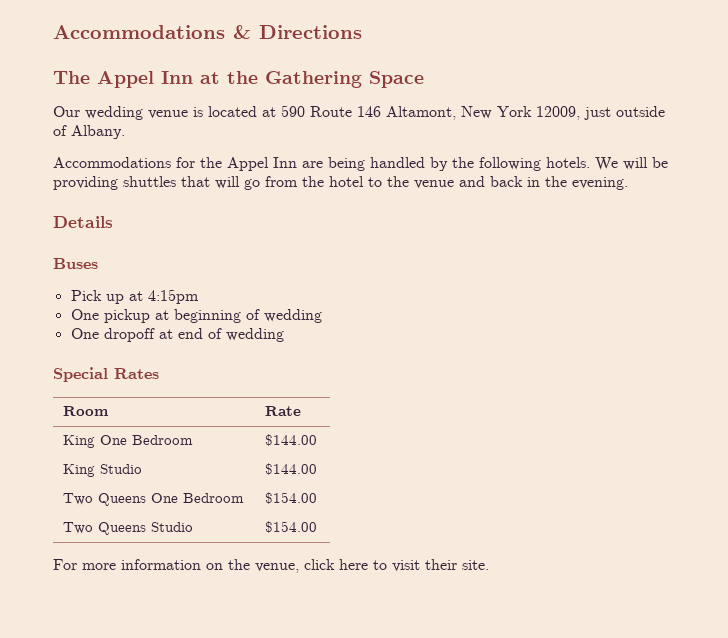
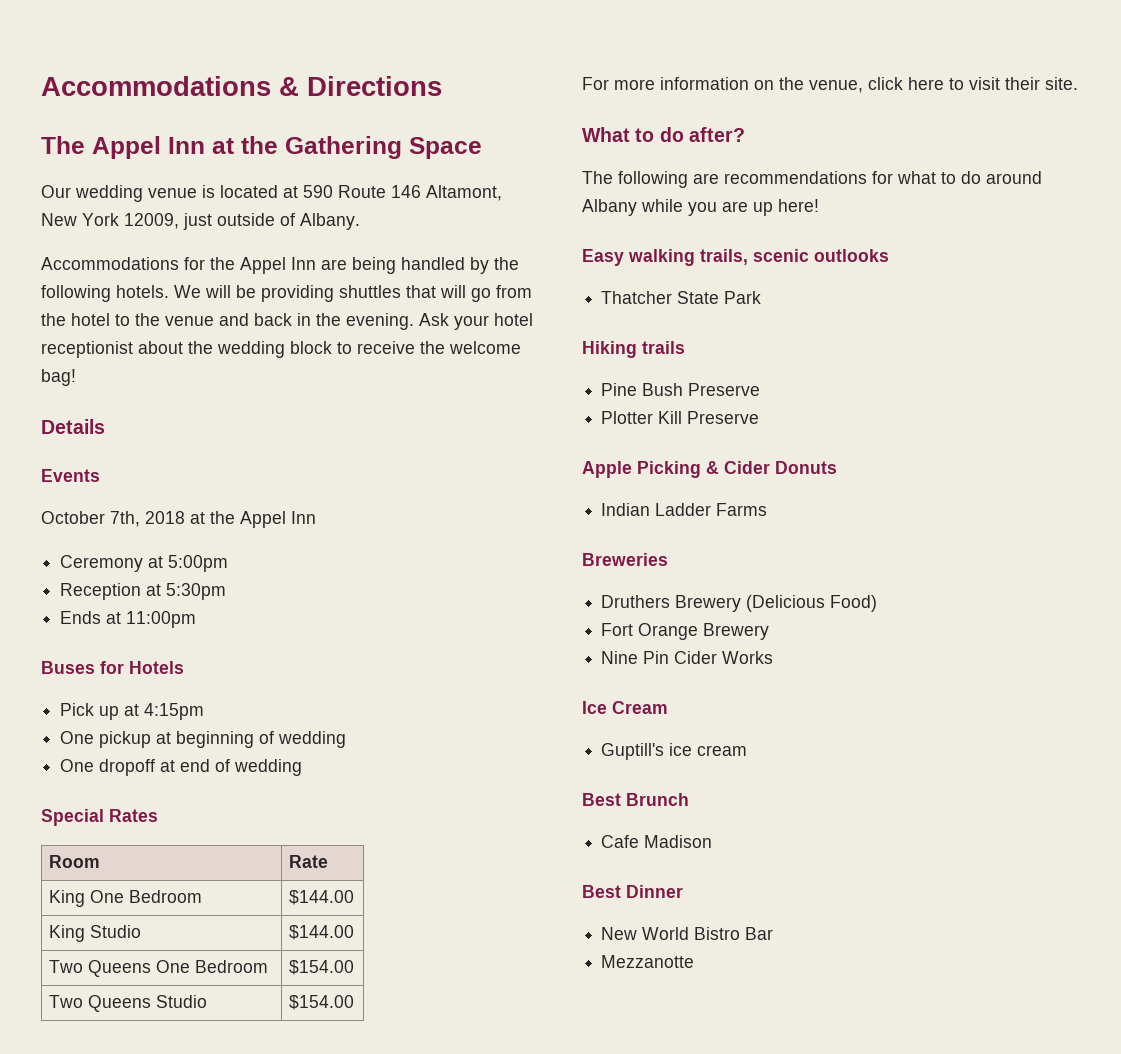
[53,216,113,228] // Details -> [419,313,533,330] [41,341,521,358] [41,369,76,386] [41,419,105,434] [41,469,100,482] [41,511,316,528] [60,555,229,572] [60,583,227,600] [60,611,197,628] Ask your hotel receptionist about the wedding block to receive the welcome bag! // Details // Events // October 7th, 2018 at the Appel Inn // Ceremony at 5:00pm // Reception at 5:30pm // Ends at 11:00pm
(98, 263) none -> [100,661,184,674] for Hotels
(489, 565) none -> [582,127,745,142] [582,171,1042,188] [582,199,819,216] [582,249,889,266] [601,291,762,304] [582,341,685,358] [601,383,761,396] [601,411,760,424] [582,461,837,478] [601,503,768,516] [582,553,668,566] [601,595,878,612] [601,623,770,640] [601,651,774,664] [582,701,668,714] [601,743,748,760] [582,793,689,806] [601,835,713,848] [582,885,683,898] [601,927,774,940] [601,955,695,968] // What to do after? // The following are recommendations for what to do around Albany while you are up here! // Easy walking trails, scenic outlooks // Thatcher State Park // Hiking trails // Pine Bush Preserve // Plotter Kill Preserve // Apple Picking & Cider Donuts // Indian Ladder Farms // Breweries // Druthers Brewery (Delicious Food) // Fort Orange Brewery // Nine Pin Cider Works // Ice Cream // Guptill's ice cream // Best Brunch // Cafe Madison // Best Dinner // New World Bistro Bar // Mezzanotte

